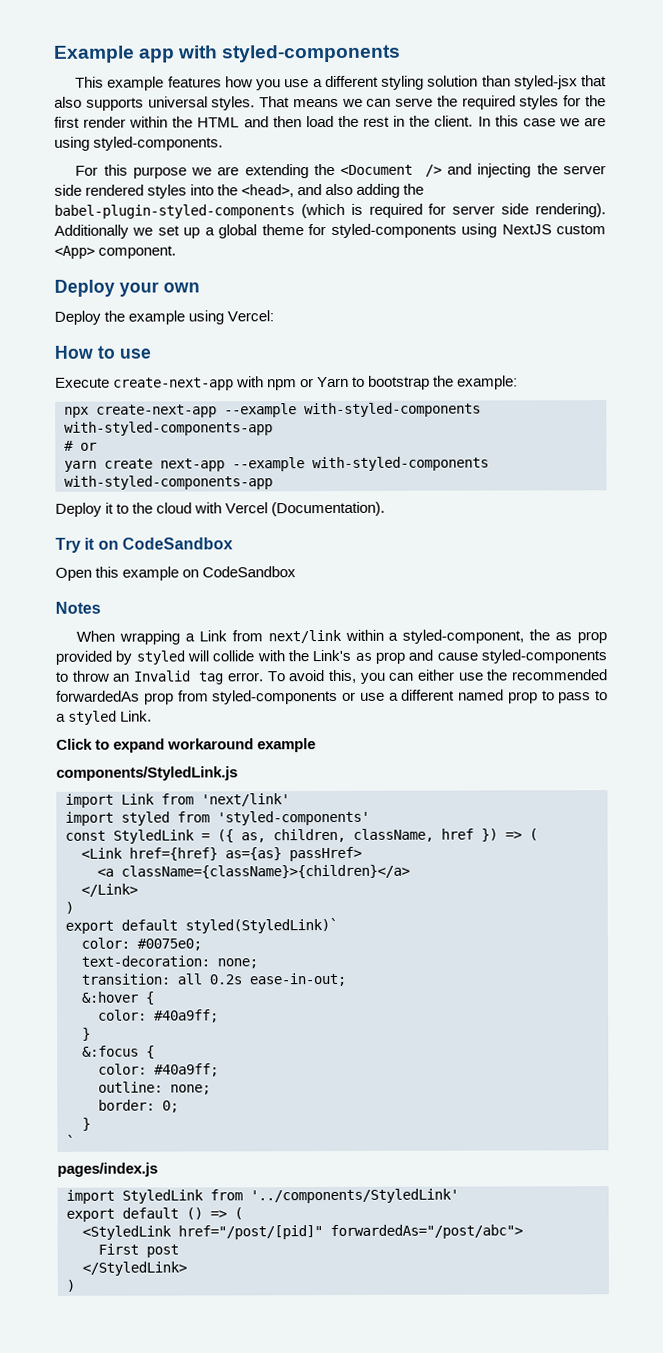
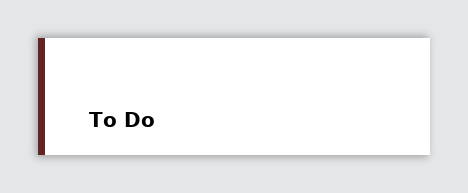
[54,44,402,63] [75,75,608,91] [54,95,606,111] [54,115,607,128] [54,136,224,151] [75,163,607,179] [54,183,425,199] [54,203,606,219] [54,223,606,239] [54,245,177,259] [54,279,200,297] [54,310,275,325] [54,345,152,359] [55,375,519,391] [64,402,481,418] [64,421,273,436] [64,440,97,451] [64,456,489,472] [64,475,273,490] [55,501,386,517] [55,537,233,553] [55,566,297,581] [55,601,101,614] [76,629,607,645] [55,649,607,665] [55,669,609,685] [56,689,608,705] [56,710,153,725] [56,738,317,753] [56,766,238,781] [65,793,290,808] [65,810,370,826] [65,828,538,844] [81,846,362,862] [97,864,410,879] [81,883,138,897] [65,901,74,914] [65,917,338,934] [81,937,202,951] [81,955,258,969] [81,972,346,987] [81,991,155,1005] [98,1009,219,1023] [82,1027,91,1041] [82,1045,155,1059] [98,1063,219,1077] [98,1081,211,1095] [98,1099,179,1113] [82,1117,91,1131] [66,1134,75,1147] [57,1162,158,1177] [66,1188,459,1204] [66,1207,243,1222] [82,1224,523,1240] [98,1243,179,1258] [82,1261,187,1276] [66,1279,75,1292] Example app with styled-components // This example features how you use a different styling solution than styled-jsx that also supports universal styles. That means we can serve the required styles for the first render within the HTML and then load the rest in the client. In this case we are using styled-components. // For this purpose we are extending the <Document /> and injecting the server side rendered styles into the <head>, and also adding the babel-plugin-styled-components (which is required for server side rendering). Additionally we set up a global theme for styled-components using NextJS custom <App> component. // Deploy your own // Deploy the example using Vercel: // How to use // Execute create-next-app with npm or Yarn to bootstrap the example: // npx create-next-app --example with-styled-components with-styled-components-app // # or // yarn create next-app --example with-styled-components with-styled-components-app // Deploy it to the cloud with Vercel (Documentation). // Try it on CodeSandbox // Open this example on CodeSandbox // Notes // When wrapping a Link from next/link within a styled-component, the as prop provided by styled will collide with the Link's as prop and cause styled-components to throw an Invalid tag error. To avoid this, you can either use the recommended forwardedAs prop from styled-components or use a different named prop to pass to a styled Link. // Click to expand workaround example // components/StyledLink.js // import Link from 'next/link' // import styled from 'styled-components' // const StyledLink = ({ as, children, className, href }) => ( // <Link href={href} as={as} passHref> // <a className={className}>{children}</a> // </Link> // ) // export default styled(StyledLink)` // color: #0075e0; // text-decoration: none; // transition: all 0.2s ease-in-out; // &:hover { // color: #40a9ff; // } // &:focus { // color: #40a9ff; // outline: none; // border: 0; // } // ` // pages/index.js // import StyledLink from '../components/StyledLink' // export default () => ( // <StyledLink href="/post/[pid]" forwardedAs="/post/abc"> // First post // </StyledLink> // ) -> [89,112,155,127] To Do

